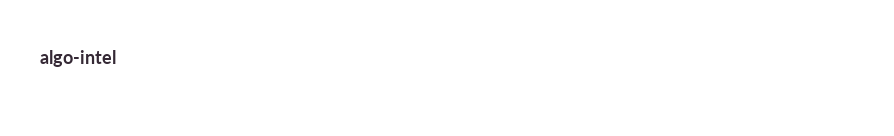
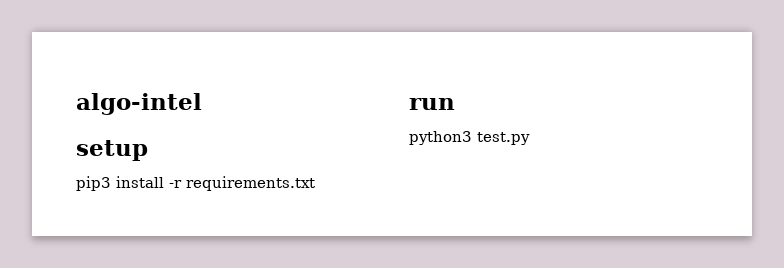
(116, 58) none -> [76,140,148,161] [76,176,315,191] [409,98,455,110] [409,131,530,145] // setup // pip3 install -r requirements.txt // run // python3 test.py

